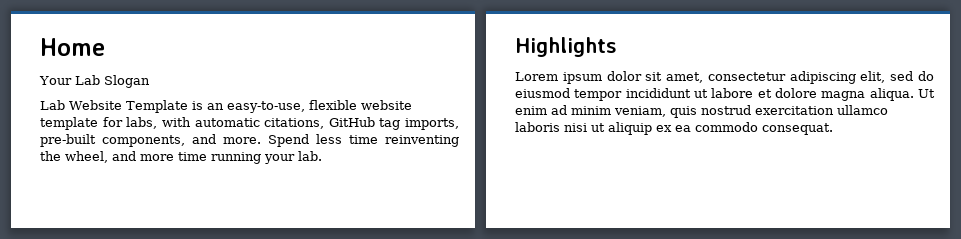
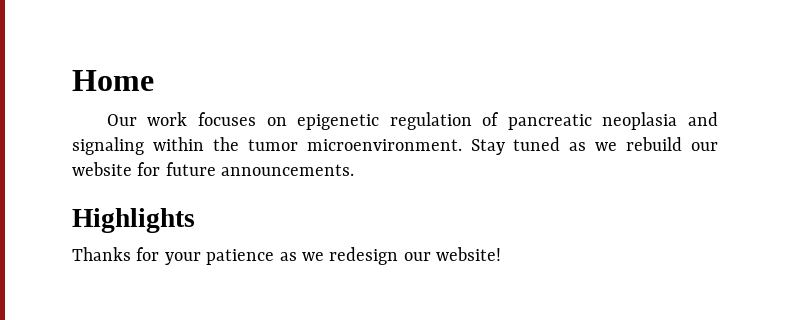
[39,75,150,88] [40,100,412,113] [40,117,459,130] [40,134,459,147] [40,151,322,164] [515,37,617,57] [515,71,934,84] [515,88,935,101] [515,105,888,118] [515,122,833,135] Your Lab Slogan // Lab Website Template is an easy-to-use, flexible website template for labs, with automatic citations, GitHub tag imports, pre-built components, and more. Spend less time reinventing the wheel, and more time running your lab. // Highlights // Lorem ipsum dolor sit amet, consectetur adipiscing elit, sed do eiusmod tempor incididunt ut labore et dolore magna aliqua. Ut enim ad minim veniam, quis nostrud exercitation ullamco laboris nisi ut aliquip ex ea commodo consequat. -> [106,112,718,130] [72,137,718,155] [72,162,355,176] [72,208,195,233] [72,247,502,265] Our work focuses on epigenetic regulation of pancreatic neoplasia and signaling within the tumor microenvironment. Stay tuned as we rebuild our website for future announcements. // Highlights // Thanks for your patience as we redesign our website!

